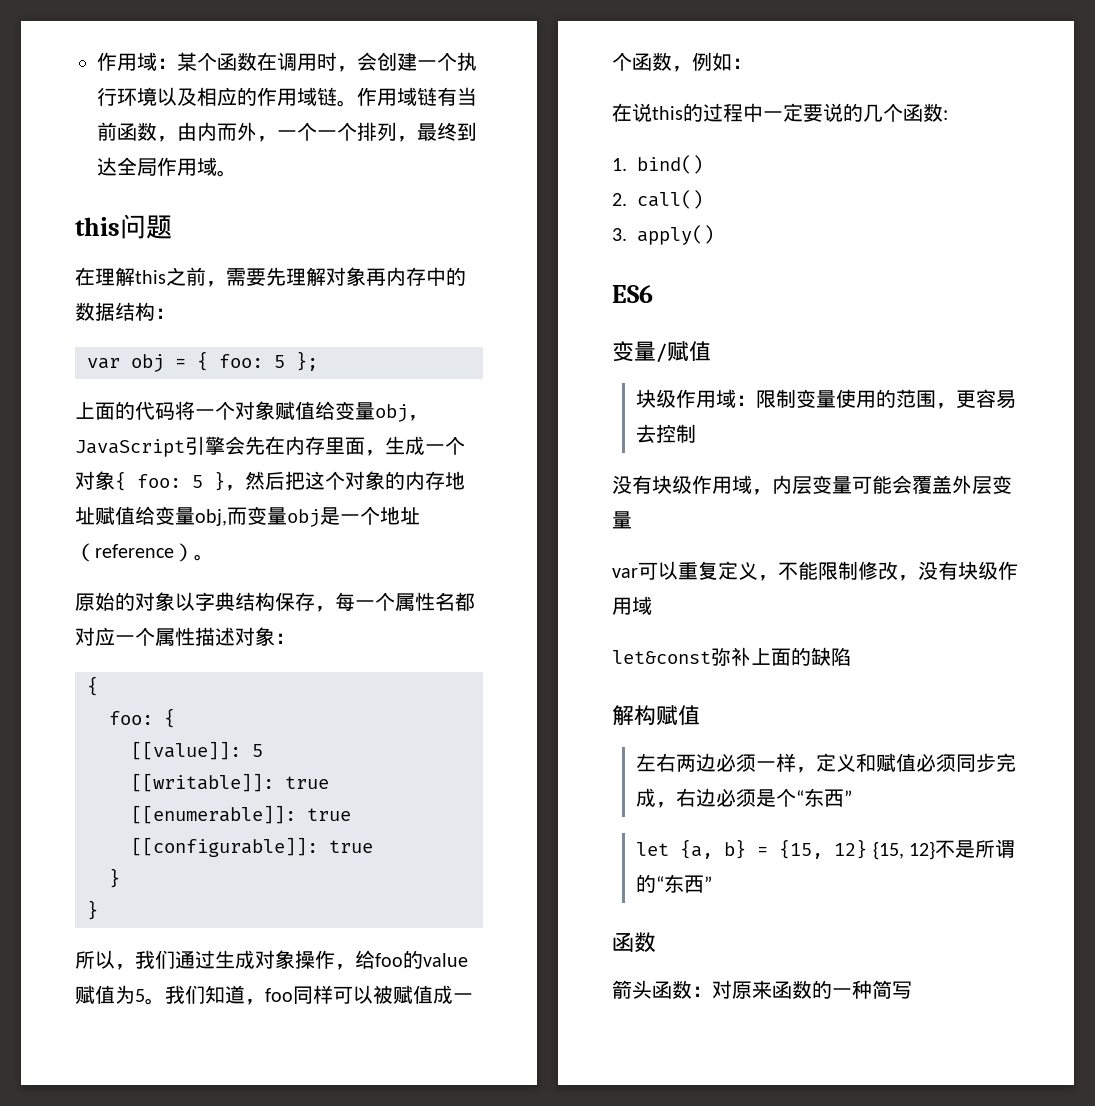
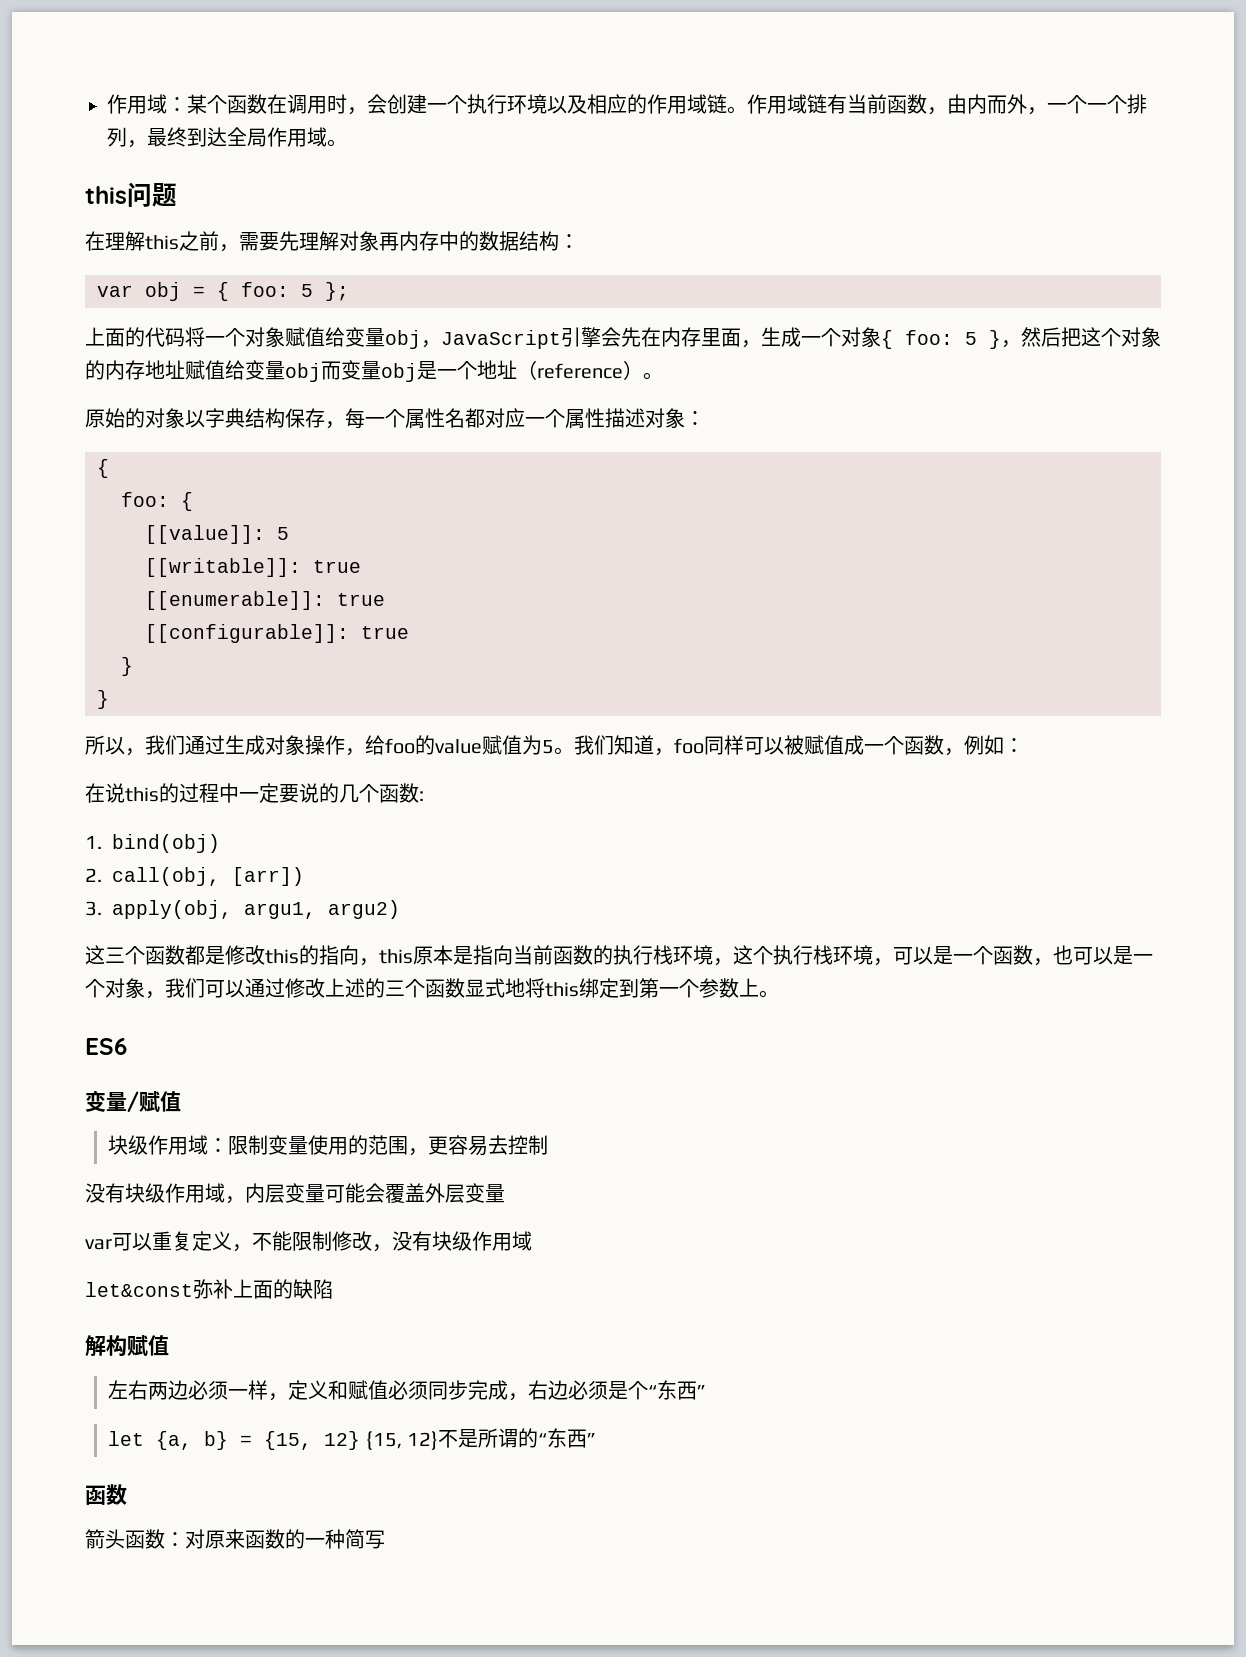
[195,509,227,526] obj, -> [285,363,321,382] obj
[637,155,703,174] bind() -> [112,834,220,853] bind(obj)
[637,190,703,209] call() -> [112,867,304,886] call(obj, [arr])
[637,225,714,245] apply() -> [112,900,400,919] [85,945,1153,966] [85,978,779,999] apply(obj, argu1, argu2) // 这三个函数都是修改this的指向，this原本是指向当前函数的执行栈环境，这个执行栈环境，可以是一个函数，也可以是一个对象，我们可以通过修改上述的三个函数显式地将this绑定到第一个参数上。

